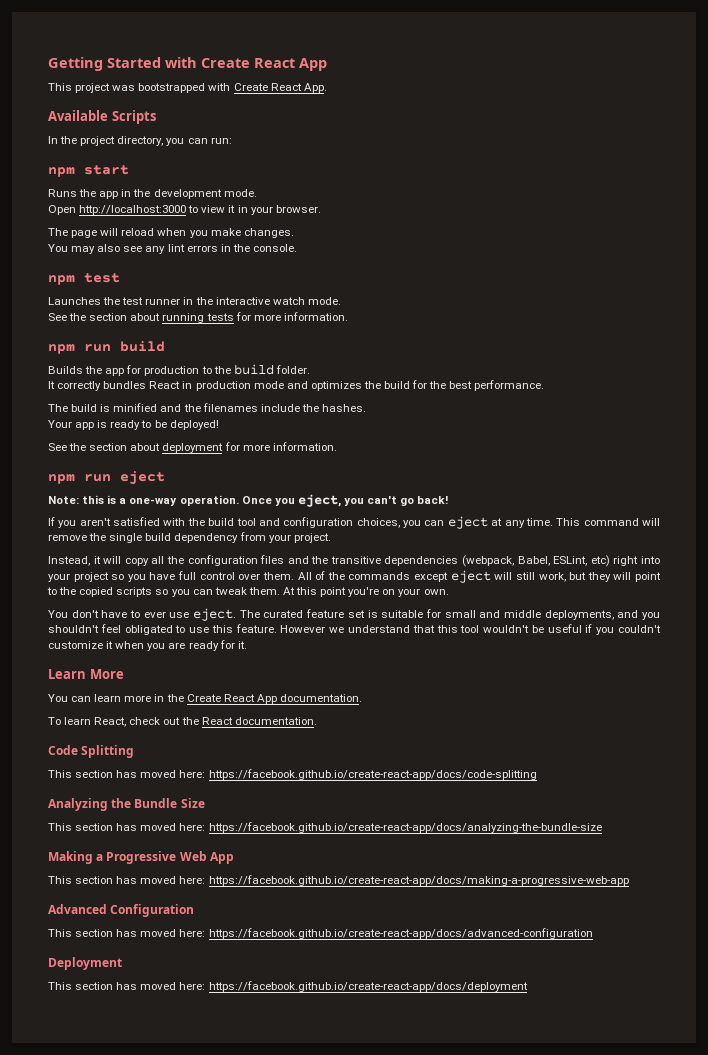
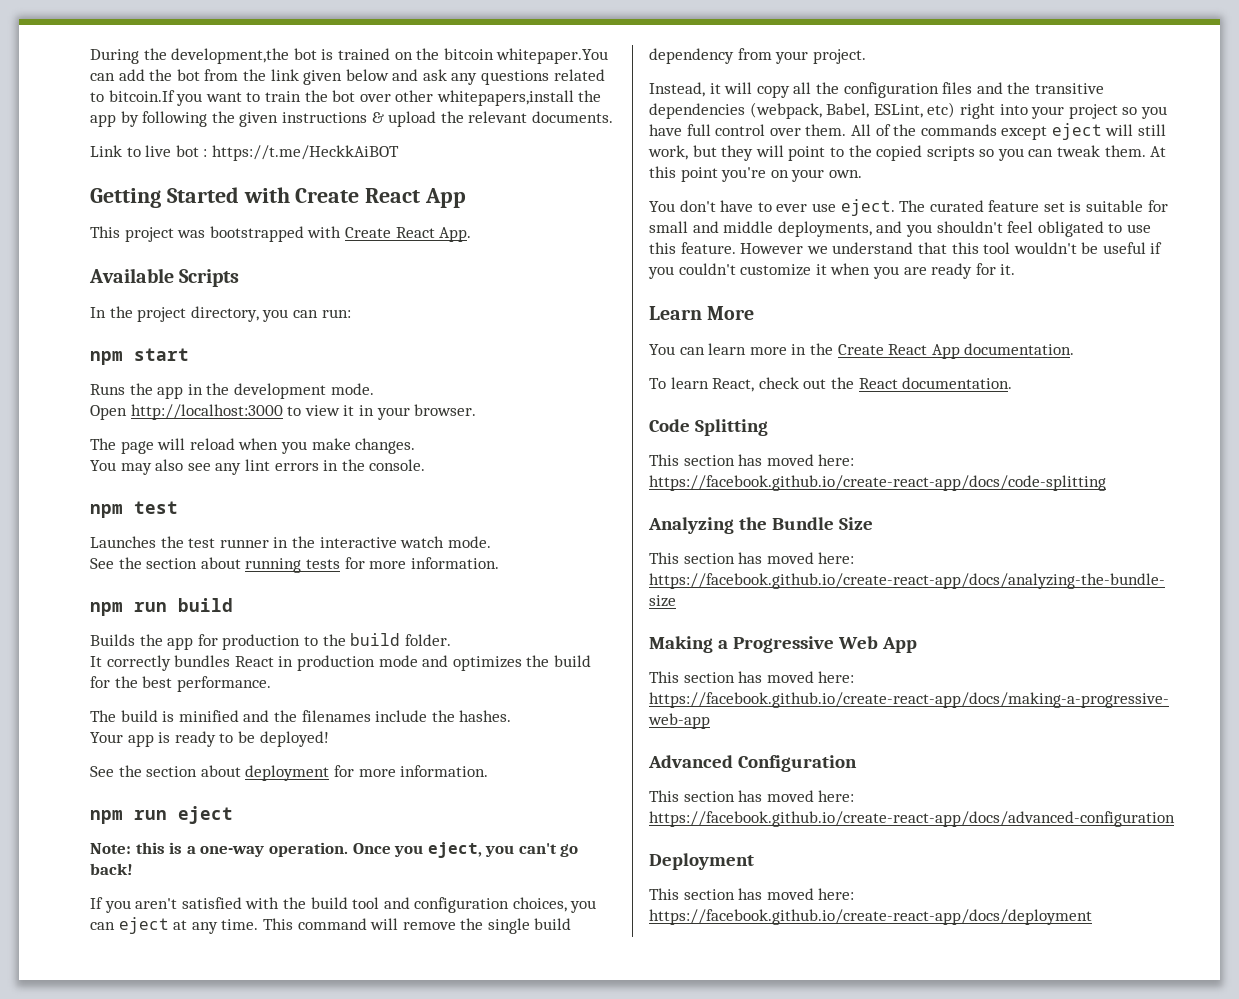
(48, 64) none -> [90,48,609,64] [90,69,605,85] [90,90,602,106] [90,111,613,127] [90,145,399,161] During the development,the bot is trained on the bitcoin whitepaper.You can add the bot from the link given below and ask any questions related to bitcoin.If you want to train the bot over other whitepapers,install the app by following the given instructions & upload the relevant documents. // Link to live bot : https://t.me/HeckkAiBOT //

